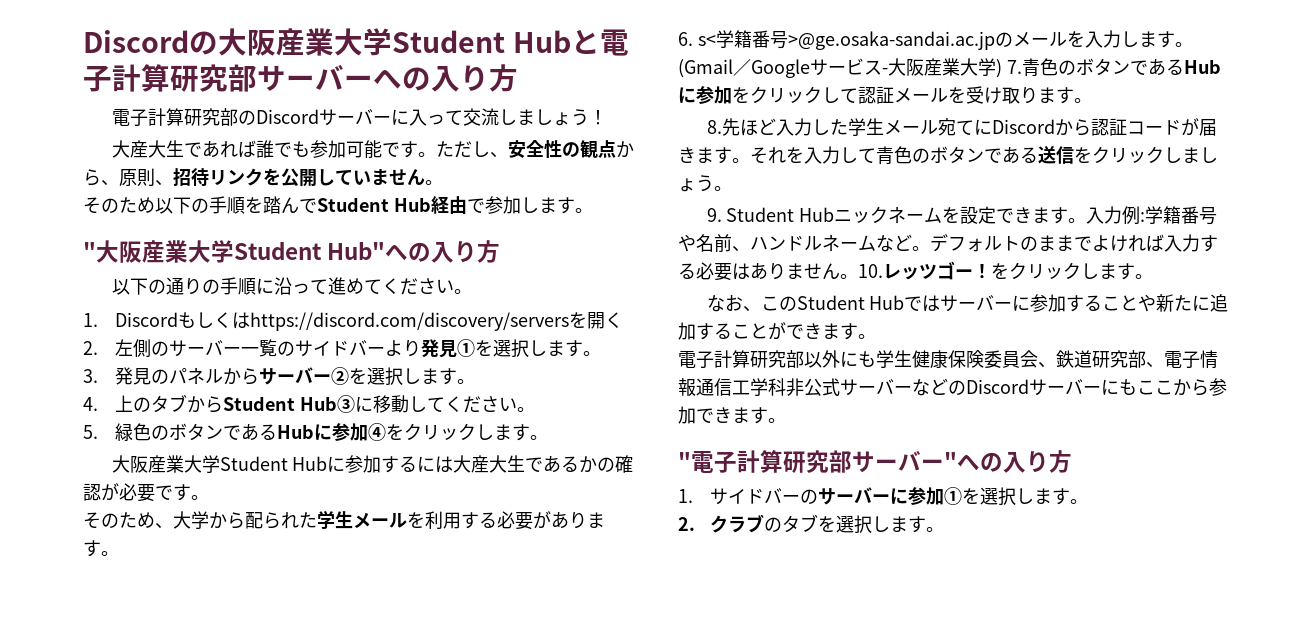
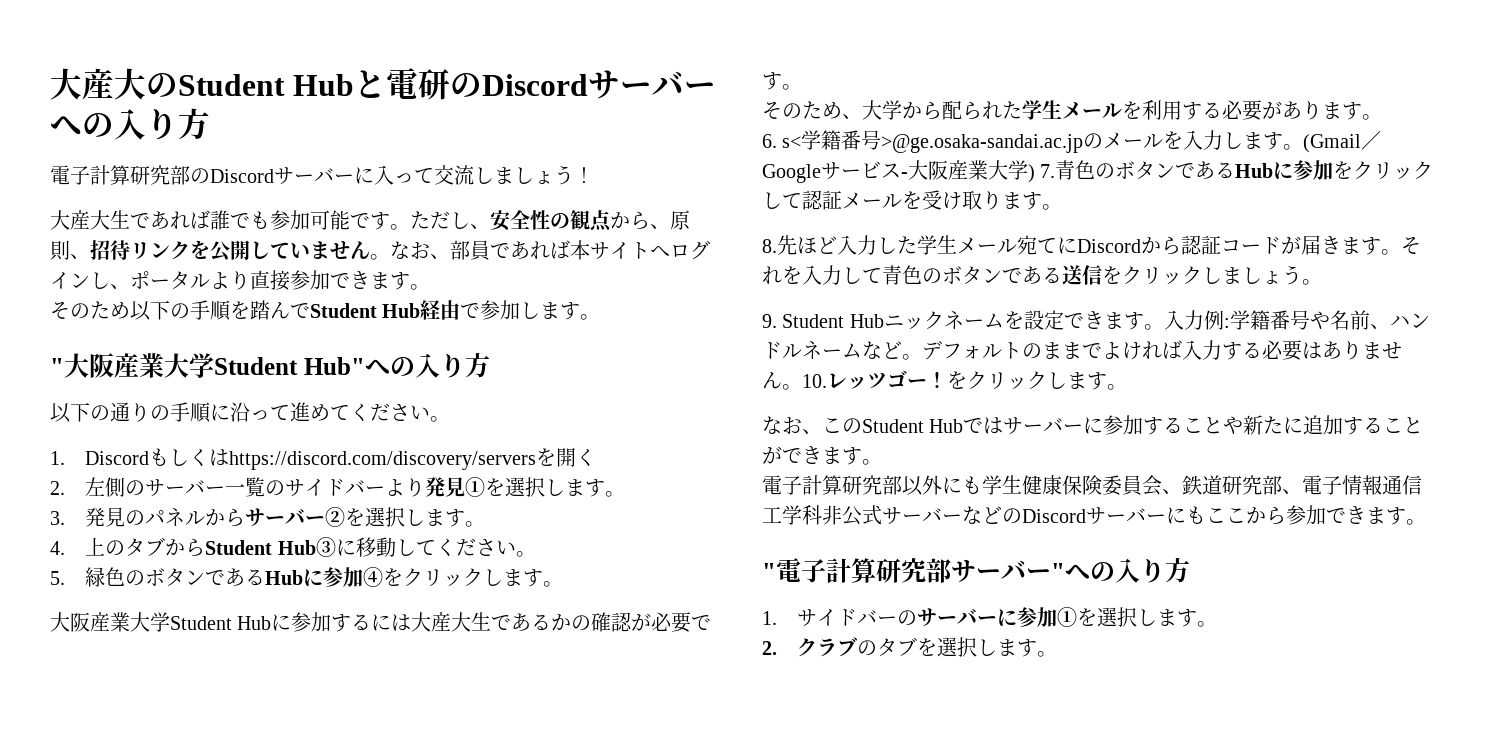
[83,28,629,56] [83,64,257,92] Discordの大阪産業大学Student Hubと電子計算研究部 -> [50,68,588,100] 大産大のStudent Hubと電研のDiscord
(443, 182) none -> [390,240,710,260] [50,270,430,291] なお、部員であれば本サイトへログインし、ポータルより直接参加できます。

